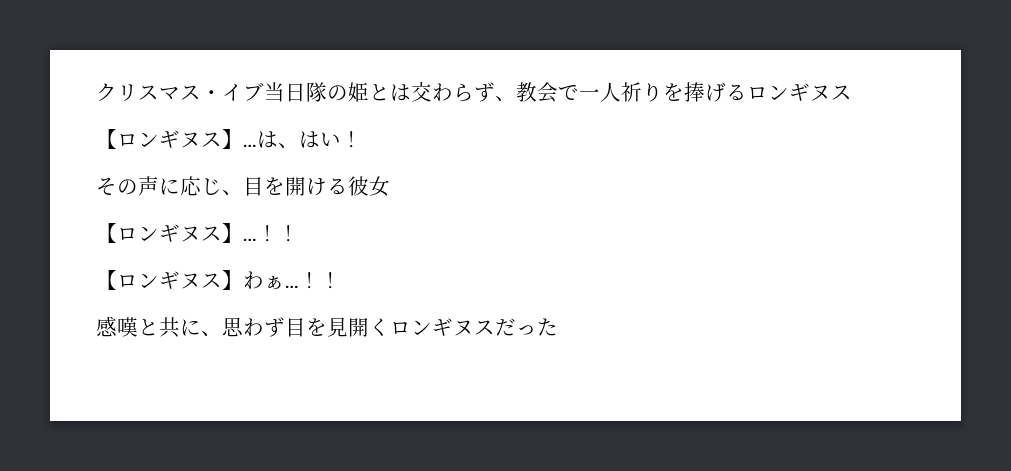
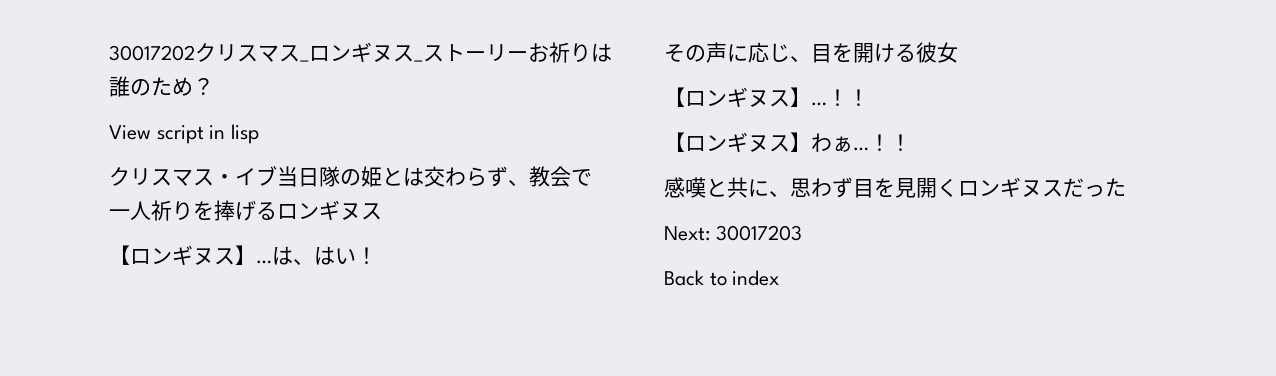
(96, 92) none -> [109,42,612,63] [109,76,214,97] [109,124,260,144] 30017202クリスマス_ロンギヌス_ストーリーお祈りは誰のため？ // View script in lisp //
(558, 327) none -> [664,225,802,241] [664,270,780,286] // Next: 30017203 // Back to index

